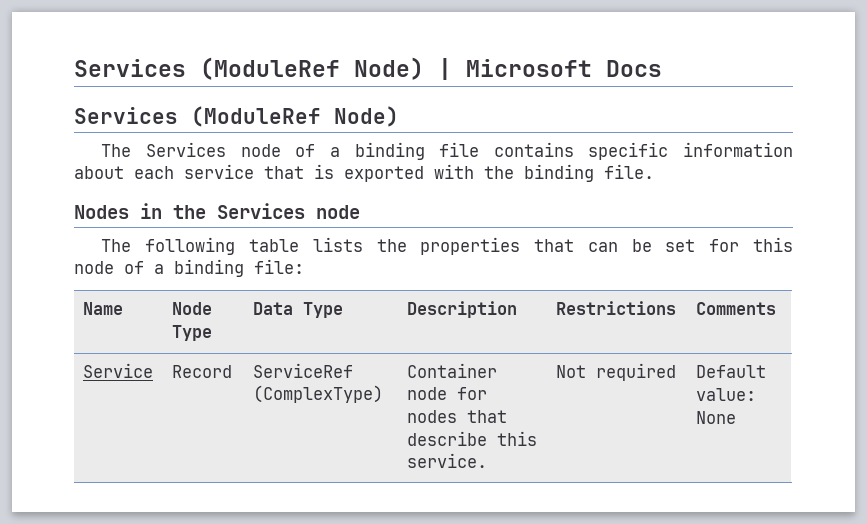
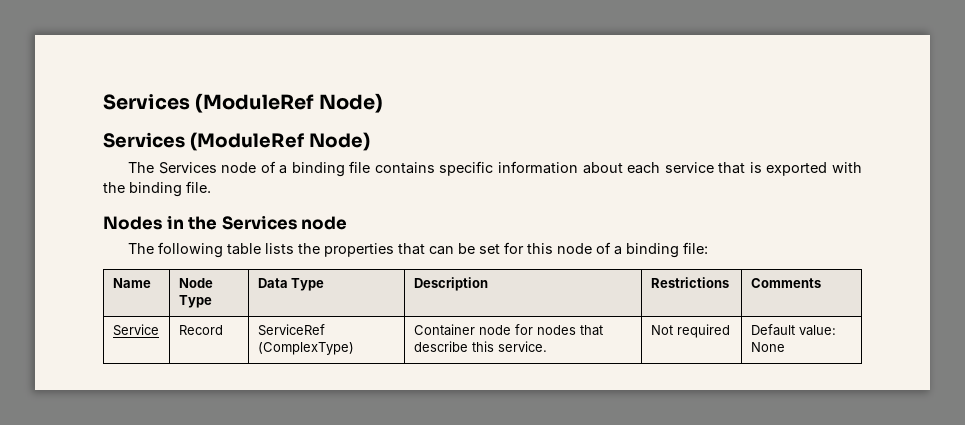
[74,57,662,80] Services (ModuleRef Node) | Microsoft Docs -> [103,93,383,113] Services (ModuleRef Node)

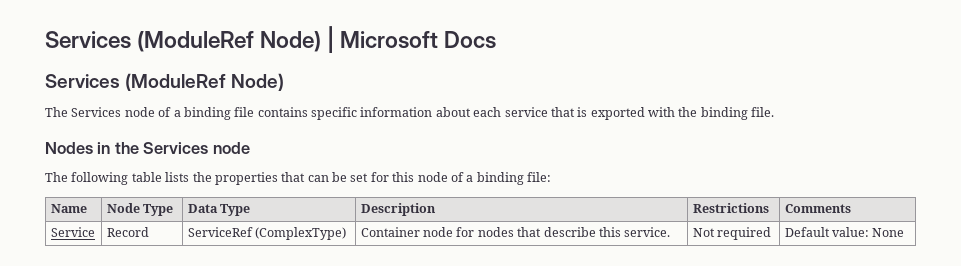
[103,93,383,113] Services (ModuleRef Node) -> [45,26,497,53] Services (ModuleRef Node) | Microsoft Docs

